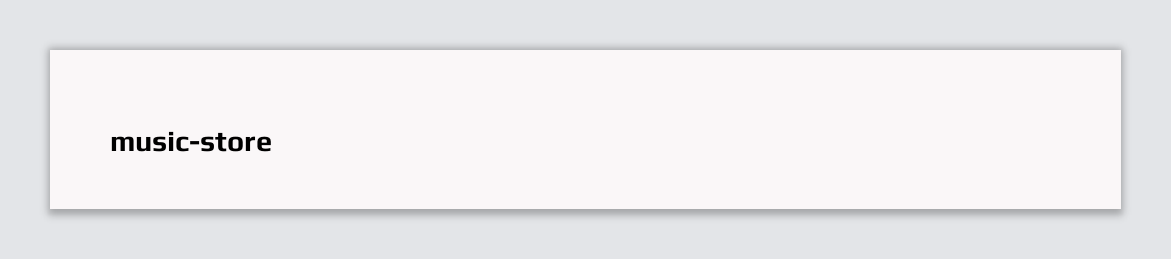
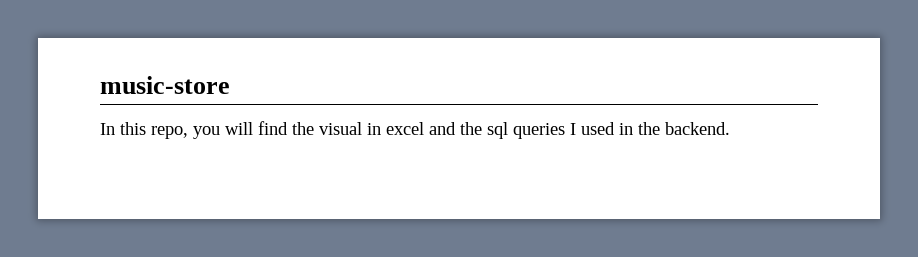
(272, 141) none -> [100,121,730,139] // In this repo, you will find the visual in excel and the sql queries I used in the backend.

